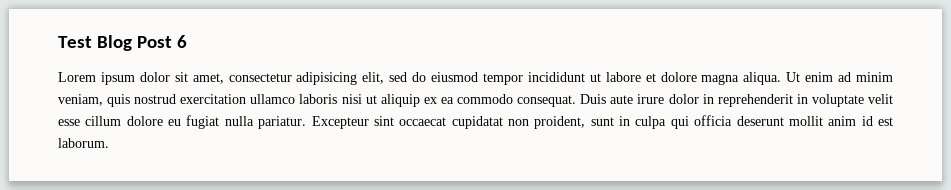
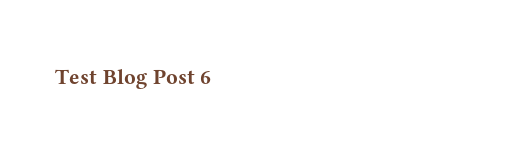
[58,72,893,85] [58,94,893,107] [58,115,894,129] [58,138,109,148] // Lorem ipsum dolor sit amet, consectetur adipisicing elit, sed do eiusmod tempor incididunt ut labore et dolore magna aliqua. Ut enim ad minim veniam, quis nostrud exercitation ullamco laboris nisi ut aliquip ex ea commodo consequat. Duis aute irure dolor in reprehenderit in voluptate velit esse cillum dolore eu fugiat nulla pariatur. Excepteur sint occaecat cupidatat non proident, sunt in culpa qui officia deserunt mollit anim id est laborum. -> (212, 77) none

